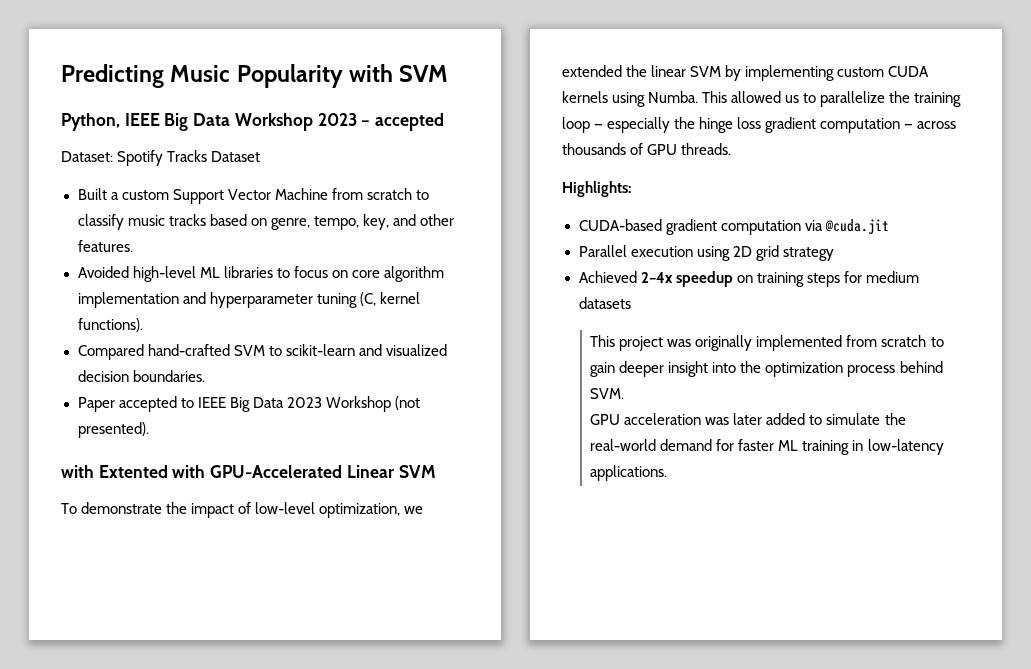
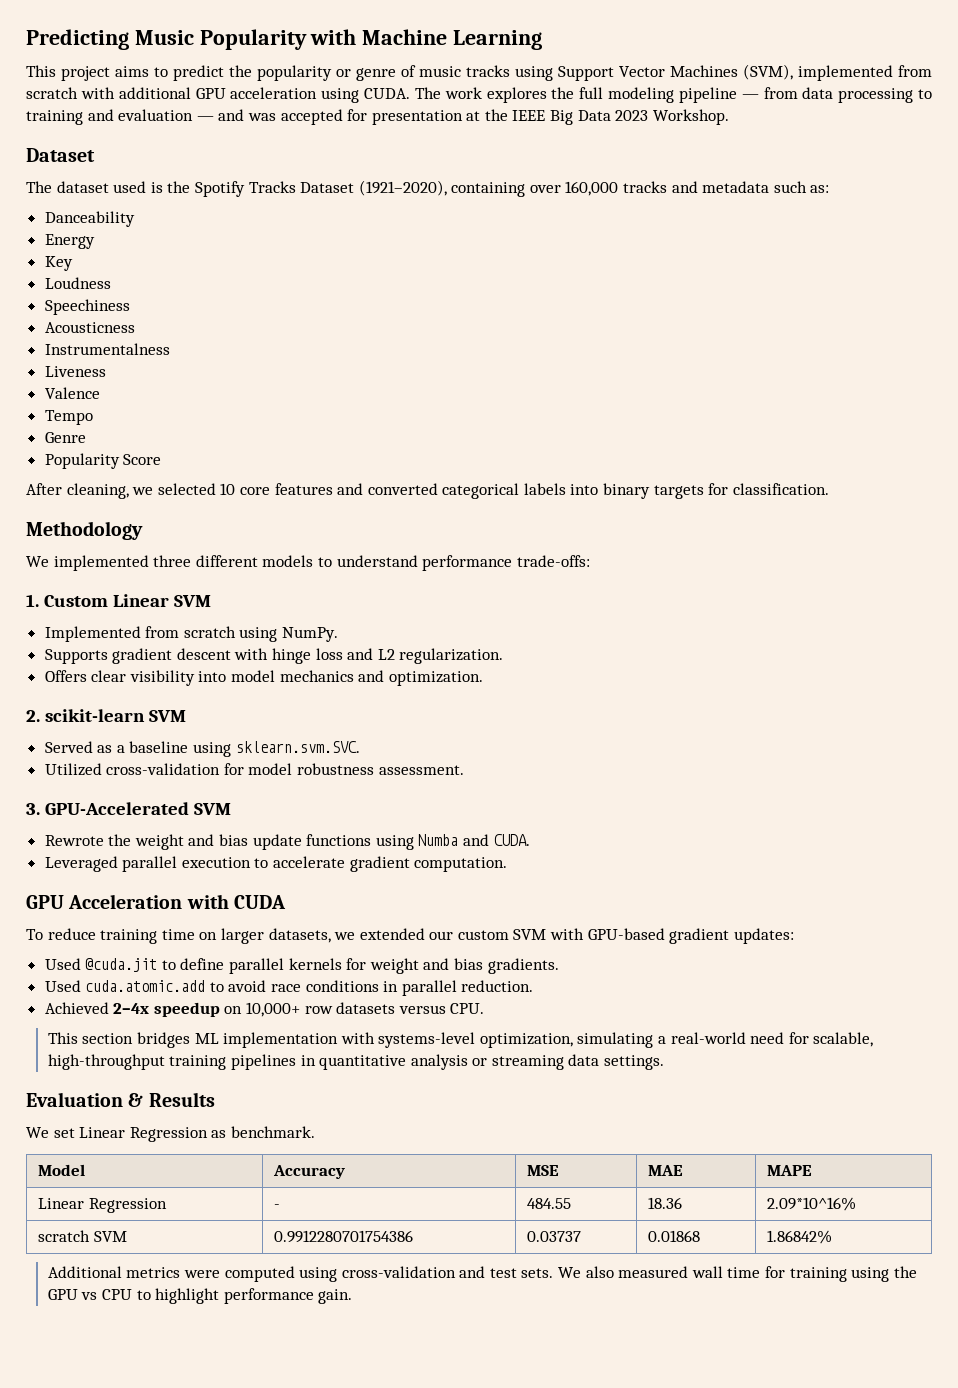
[399,65,449,82] [61,113,445,131] [61,150,261,166] [77,188,429,204] [77,214,454,230] [77,240,133,252] [77,266,444,282] [77,292,420,308] [77,318,143,332] [77,344,447,360] [77,370,205,382] [77,396,420,412] [77,422,149,438] [61,465,436,478] [61,502,424,518] [562,65,930,81] [562,91,962,107] [562,117,957,133] [562,143,732,155] [562,181,631,197] [578,219,889,235] [578,245,834,261] SVM // Python, IEEE Big Data Workshop 2023 – accepted // Dataset: Spotify Tracks Dataset // Built a custom Support Vector Machine from scratch to classify music tracks based on genre, tempo, key, and other features. // Avoided high-level ML libraries to focus on core algorithm implementation and hyperparameter tuning (C, kernel functions). // Compared hand-crafted SVM to scikit-learn and visualized decision boundaries. // Paper accepted to IEEE Big Data 2023 Workshop (not presented). // with Extented with GPU-Accelerated Linear SVM // To demonstrate the impact of low-level optimization, we extended the linear SVM by implementing custom CUDA kernels using Numba. This allowed us to parallelize the training loop — especially the hinge loss gradient computation — across thousands of GPU threads. // Highlights: // CUDA-based gradient computation via @cuda.jit // Parallel execution using 2D grid strategy -> [362,29,543,50] [26,64,932,81] [26,87,933,103] [26,109,729,125] [26,148,95,162] [26,180,830,197] [44,211,135,227] [44,234,95,249] [44,256,73,271] [44,277,111,289] [44,299,130,315] [44,322,135,333] [44,343,170,355] [44,366,106,377] [44,387,100,399] [44,410,93,425] [44,432,86,443] [44,453,162,469] [26,483,829,499] [26,521,143,540] [26,555,590,571] [26,594,211,607] [44,626,339,642] [44,648,504,664] [44,670,483,686] [26,709,186,722] [44,741,360,757] [44,763,464,776] [26,802,231,815] [44,834,530,850] [44,856,508,872] [26,894,287,909] [26,928,794,944] [44,958,559,974] [44,980,534,996] Machine Learning // This project aims to predict the popularity or genre of music tracks using Support Vector Machines (SVM), implemented from scratch with additional GPU acceleration using CUDA. The work explores the full modeling pipeline — from data processing to training and evaluation — and was accepted for presentation at the IEEE Big Data 2023 Workshop. // Dataset // The dataset used is the Spotify Tracks Dataset (1921–2020), containing over 160,000 tracks and metadata such as: // Danceability // Energy // Key // Loudness // Speechiness // Acousticness // Instrumentalness // Liveness // Valence // Tempo // Genre // Popularity Score // After cleaning, we selected 10 core features and converted categorical labels into binary targets for classification. // Methodology // We implemented three different models to understand performance trade-offs: // 1. Custom Linear SVM // Implemented from scratch using NumPy. // Supports gradient descent with hinge loss and L2 regularization. // Offers clear visibility into model mechanics and optimization. // 2. scikit-learn SVM // Served as a baseline using sklearn.svm.SVC. // Utilized cross-validation for model robustness assessment. // 3. GPU-Accelerated SVM // Rewrote the weight and bias update functions using Numba and CUDA. // Leveraged parallel execution to accelerate gradient computation. // GPU Acceleration with CUDA // To reduce training time on larger datasets, we extended our custom SVM with GPU-based gradient updates: // Used @cuda.jit to define parallel kernels for weight and bias gradients. // Used cuda.atomic.add to avoid race conditions in parallel reduction.
[756,271,919,287] training steps for medium -> [246,1002,333,1017] 10,000+ row
[590,335,944,351] [590,361,943,377] [590,388,625,399] [590,413,906,425] [590,439,944,455] [590,465,668,481] // This project was originally implemented from scratch to gain deeper insight into the optimization process behind SVM. // GPU acceleration was later added to simulate the real-world demand for faster ML training in low-latency applications. -> [398,1003,485,1014] [47,1032,874,1048] [47,1054,665,1070] [26,1092,215,1107] [26,1126,315,1142] [38,1164,86,1176] [273,1165,346,1179] [527,1165,560,1176] [648,1165,684,1176] [767,1165,813,1176] [38,1198,167,1213] [274,1204,281,1209] [527,1198,572,1209] [648,1197,683,1209] [767,1197,857,1211] [38,1230,127,1242] [274,1230,414,1243] [527,1231,582,1242] [648,1230,701,1242] [767,1230,833,1244] [47,1266,917,1282] [47,1288,353,1304] versus CPU. // This section bridges ML implementation with systems-level optimization, simulating a real-world need for scalable, high-throughput training pipelines in quantitative analysis or streaming data settings. // Evaluation & Results // We set Linear Regression as benchmark. // Model | Accuracy | MSE | MAE | MAPE // Linear Regression | - | 484.55 | 18.36 | 2.09*10^16% // scratch SVM | 0.9912280701754386 | 0.03737 | 0.01868 | 1.86842% // Additional metrics were computed using cross-validation and test sets. We also measured wall time for training using the GPU vs CPU to highlight performance gain.

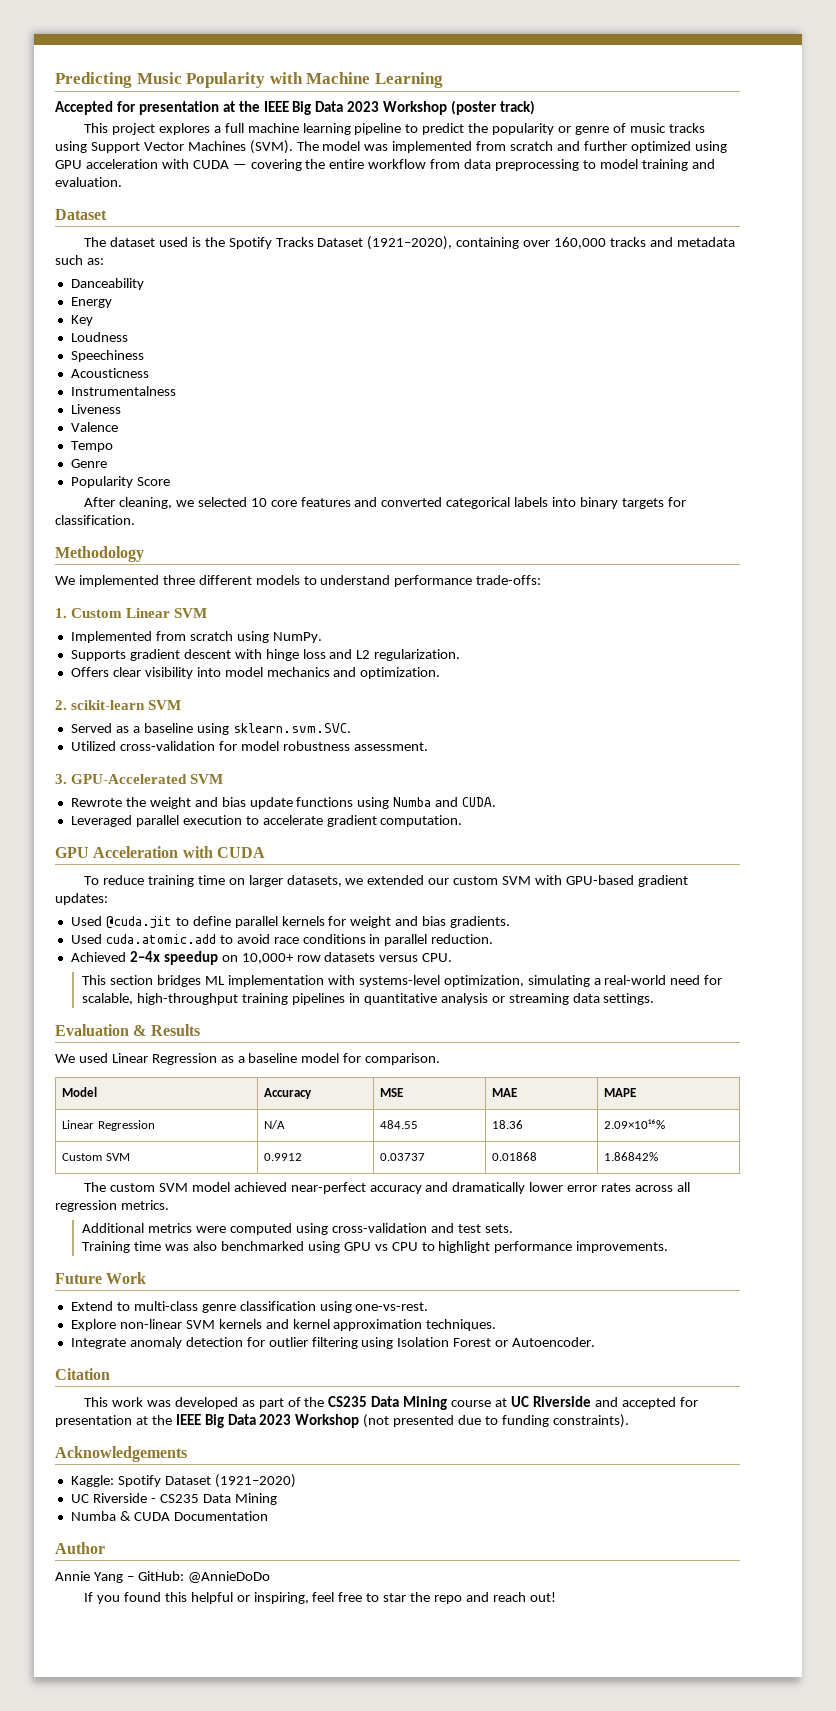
[26,65,149,81] This project aims -> [55,100,536,115] [84,123,402,135] Accepted for presentation at the IEEE Big Data 2023 Workshop (poster track) // This project explores a full machine learning pipeline
[743,64,932,81] [26,87,933,103] [26,109,729,125] (SVM), implemented from scratch with additional GPU acceleration using CUDA. The work explores the full modeling pipeline — from data processing to training and evaluation — and was accepted for presentation at the IEEE Big Data 2023 Workshop. -> [249,140,727,154] [55,159,715,171] [55,177,122,187] (SVM). The model was implemented from scratch and further optimized using GPU acceleration with CUDA — covering the entire workflow from data preprocessing to model training and evaluation.
[53,1128,75,1138] set -> [78,1053,108,1063] used
[230,1126,315,1138] benchmark. -> [237,1053,441,1065] a baseline model for comparison.
[274,1204,281,1209] - -> [264,1120,286,1129] N/A
[767,1197,857,1211] [38,1230,91,1242] 2.09*10^16% // scratch -> [604,1119,666,1129] [62,1153,103,1161] 2.09×10¹⁶% // Custom
[274,1230,414,1243] 0.9912280701754386 -> [264,1153,303,1161] 0.9912
(833, 1237) none -> [84,1182,690,1194] [55,1200,169,1212] // The custom SVM model achieved near-perfect accuracy and dramatically lower error rates across all regression metrics.
[558,1266,917,1282] We also measured wall time for training using the -> [82,1241,340,1253] // Training time was also benchmarked using
[318,1289,353,1304] gain. -> [576,1241,669,1253] [55,1272,147,1284] [70,1301,429,1313] [70,1319,497,1331] [70,1337,596,1349] [55,1368,110,1380] [84,1396,698,1410] [55,1414,629,1428] [55,1446,187,1462] [70,1474,296,1488] [70,1493,277,1505] [70,1511,268,1521] [55,1542,105,1554] [55,1571,270,1583] [84,1592,556,1604] improvements. // Future Work // Extend to multi-class genre classification using one-vs-rest. // Explore non-linear SVM kernels and kernel approximation techniques. // Integrate anomaly detection for outlier filtering using Isolation Forest or Autoencoder. // Citation // This work was developed as part of the CS235 Data Mining course at UC Riverside and accepted for presentation at the IEEE Big Data 2023 Workshop (not presented due to funding constraints). // Acknowledgements // Kaggle: Spotify Dataset (1921–2020) // UC Riverside - CS235 Data Mining // Numba & CUDA Documentation // Author // Annie Yang – GitHub: @AnnieDoDo // If you found this helpful or inspiring, feel free to star the repo and reach out!

